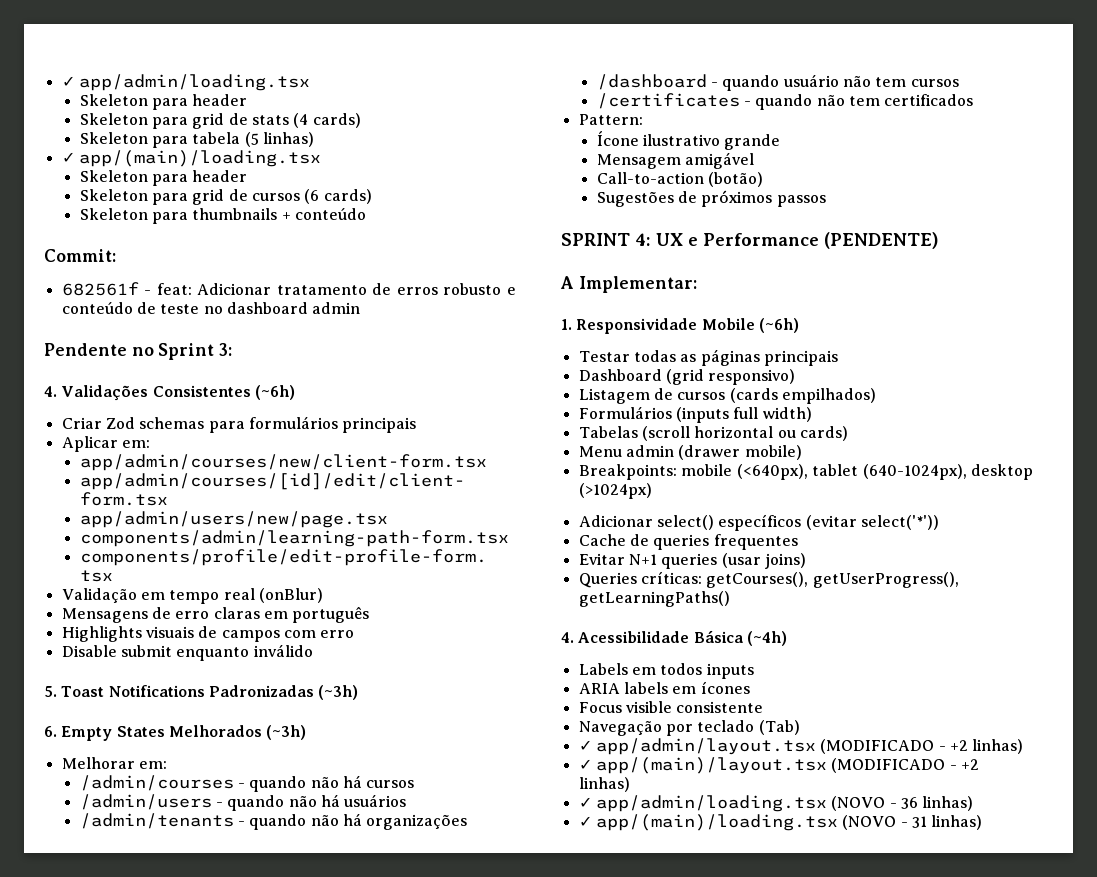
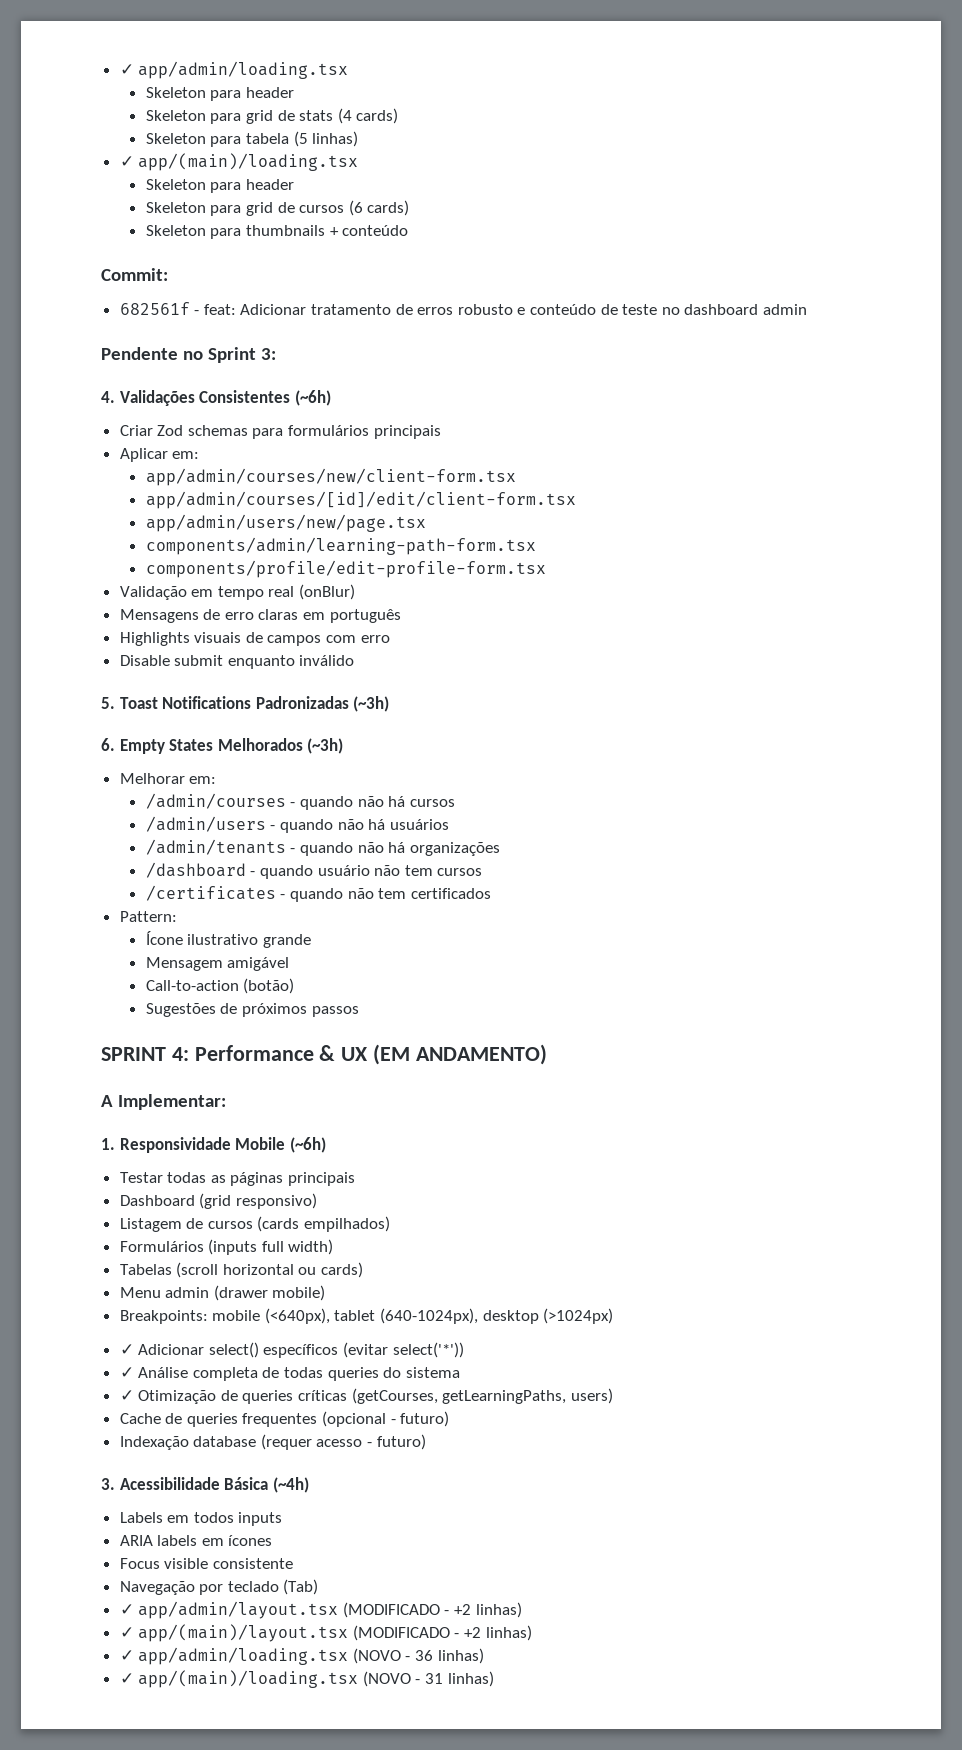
[656,232,939,249] UX e Performance (PENDENTE) -> [194,1044,547,1065] Performance & UX (EM ANDAMENTO)
(652, 491) none -> [119,1344,134,1355] ✓
[578,534,798,550] [578,553,806,569] [578,571,959,588] [578,591,730,607] [561,632,574,643] Cache de queries frequentes // Evitar N+1 queries (usar joins) // Queries críticas: getCourses(), getUserProgress(), getLearningPaths() // 4. -> [119,1367,460,1381] [119,1388,613,1404] [119,1411,450,1427] [119,1434,426,1450] [101,1478,115,1490] ✓ Análise completa de todas queries do sistema // ✓ Otimização de queries críticas (getCourses, getLearningPaths, users) // Cache de queries frequentes (opcional - futuro) // Indexação database (requer acesso - futuro) // 3.

